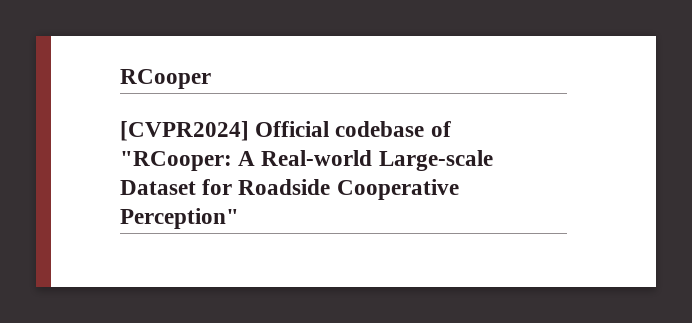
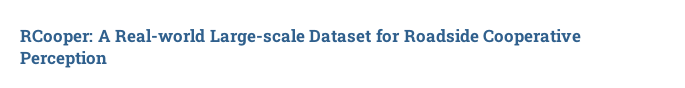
[120,69,211,89] [120,121,451,141] [120,151,232,171] RCooper // [CVPR2024] Official codebase of "RCooper: -> [20,29,93,46] RCooper:
[120,208,239,229] Perception" -> [20,51,107,68] Perception

